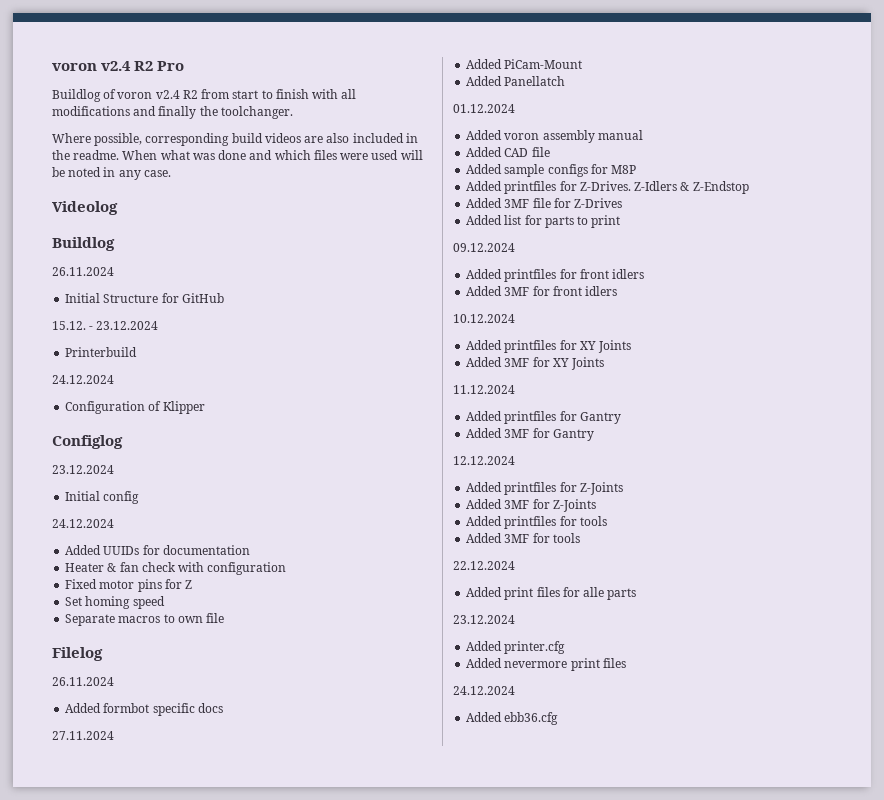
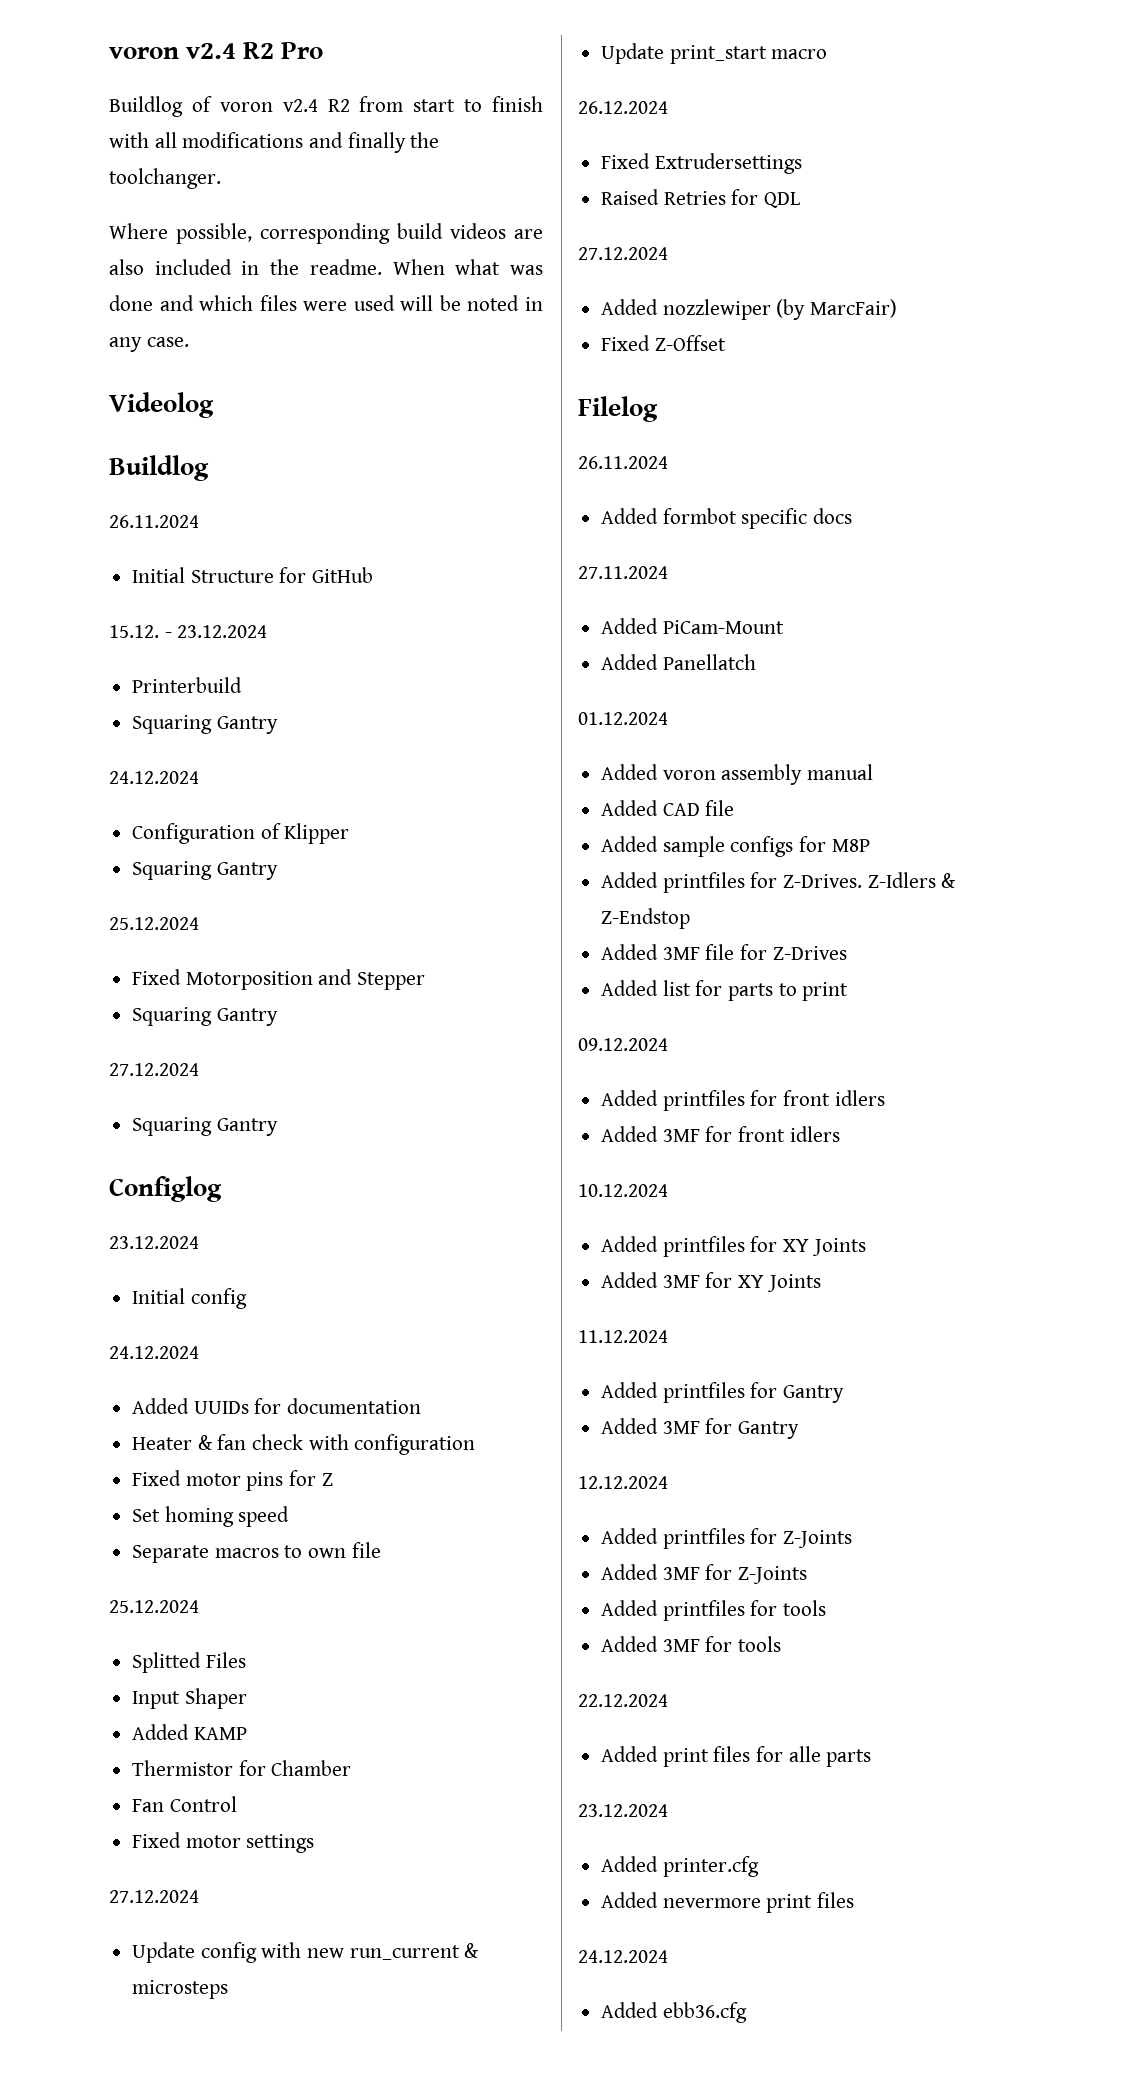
(138, 352) none -> [132,715,278,734] // Squaring Gantry
(205, 407) none -> [132,861,278,880] [109,917,199,930] [132,969,426,990] [132,1007,278,1026] [109,1063,199,1076] [132,1117,278,1136] // Squaring Gantry // 25.12.2024 // Fixed Motorposition and Stepper // Squaring Gantry // 27.12.2024 // Squaring Gantry
(225, 618) none -> [109,1600,199,1613] [132,1652,246,1673] [132,1688,247,1709] [132,1724,247,1740] [132,1760,352,1776] [132,1796,237,1812] [132,1832,315,1853] [109,1890,199,1903] [132,1942,480,1963] [132,1980,229,1999] [601,43,828,64] [578,101,668,114] [601,153,802,174] [601,189,801,208] [578,247,668,260] [601,299,898,320] [601,335,726,351] // 25.12.2024 // Splitted Files // Input Shaper // Added KAMP // Thermistor for Chamber // Fan Control // Fixed motor settings // 27.12.2024 // Update config with new run_current & microsteps // Update print_start macro // 26.12.2024 // Fixed Extrudersettings // Raised Retries for QDL // 27.12.2024 // Added nozzlewiper (by MarcFair) // Fixed Z-Offset

